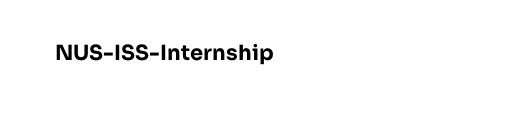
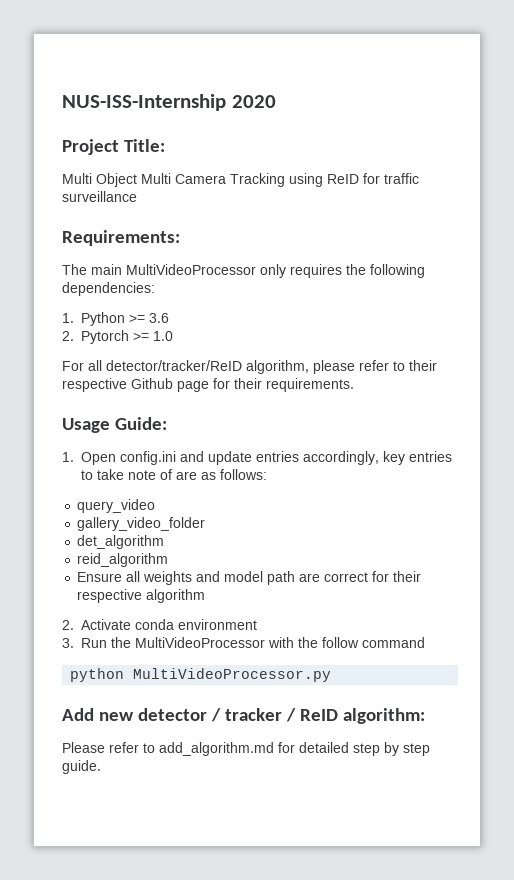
(274, 54) none -> [231,95,276,108] [62,139,165,155] [62,173,419,187] [62,191,137,202] [62,230,180,246] [62,264,425,278] [62,282,155,296] [62,312,169,326] [62,330,173,344] [62,360,437,374] [62,378,354,392] [62,417,167,433] [62,451,452,465] [81,469,267,480] [77,499,156,513] [77,517,206,531] [77,535,165,549] [77,553,169,567] [77,571,422,585] [77,589,206,603] [62,619,257,630] [62,637,425,648] [70,668,332,682] [62,708,425,724] [62,742,430,756] [62,760,101,774] 2020 // Project Title: // Multi Object Multi Camera Tracking using ReID for traffic surveillance // Requirements: // The main MultiVideoProcessor only requires the following dependencies: // 1. Python >= 3.6 // 2. Pytorch >= 1.0 // For all detector/tracker/ReID algorithm, please refer to their respective Github page for their requirements. // Usage Guide: // 1. Open config.ini and update entries accordingly, key entries to take note of are as follows: // query_video // gallery_video_folder // det_algorithm // reid_algorithm // Ensure all weights and model path are correct for their respective algorithm // 2. Activate conda environment // 3. Run the MultiVideoProcessor with the follow command // python MultiVideoProcessor.py // Add new detector / tracker / ReID algorithm: // Please refer to add_algorithm.md for detailed step by step guide.

